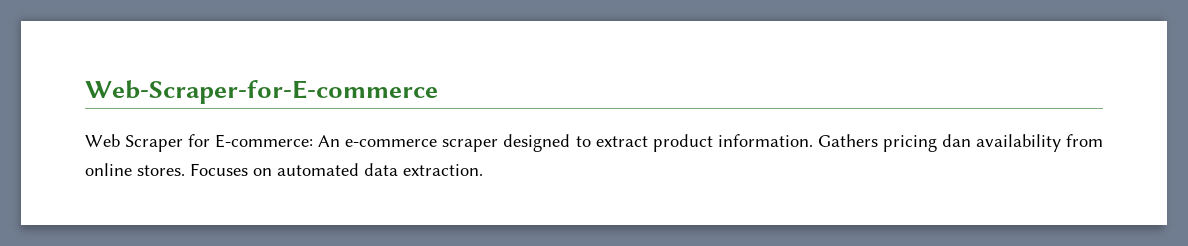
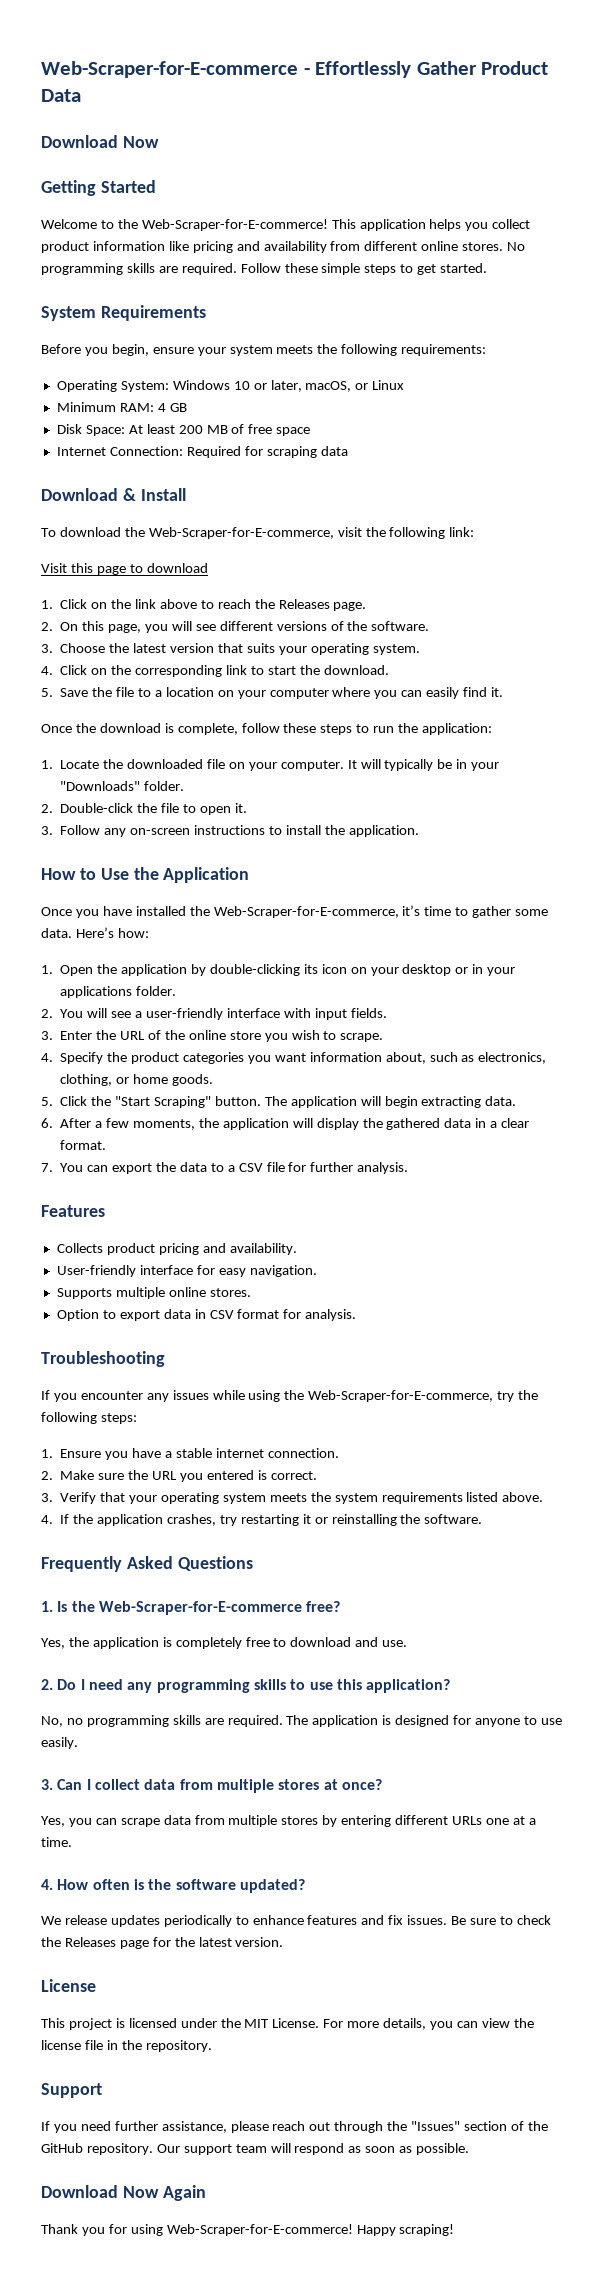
[85,80,438,104] [85,134,971,152] Web-Scraper-for-E-commerce // Web Scraper for E-commerce: An e-commerce scraper designed to extract product information. Gathers pricing dan -> [41,61,549,78] [41,89,81,102] [41,135,159,148] [41,180,156,196] [41,219,531,231] [41,241,260,253] Web-Scraper-for-E-commerce - Effortlessly Gather Product Data // Download Now // Getting Started // Welcome to the Web-Scraper-for-E-commerce! This application helps you collect product information like pricing and
[85,163,483,176] online stores. Focuses on automated data extraction. -> [364,241,526,251] [41,263,488,275] [41,305,206,321] [41,344,487,356] [56,380,405,392] [56,402,187,412] [56,424,311,436] [56,446,348,458] [41,488,186,501] [41,527,475,539] [41,563,208,575] [41,599,367,611] [41,621,430,633] [41,643,420,655] [41,665,389,677] [41,687,504,699] [41,723,493,735] [41,759,500,771] [60,781,185,791] [41,803,247,815] [41,825,419,837] [41,867,250,883] [41,905,549,918] [41,927,149,938] [41,964,516,976] [60,986,177,998] [41,1008,387,1020] [41,1030,384,1042] [41,1052,547,1064] [60,1074,213,1086] [41,1096,517,1108] [41,1118,530,1130] [60,1140,107,1150] [41,1162,409,1174] [41,1205,105,1217] [56,1243,297,1255] [56,1265,317,1277] [56,1287,251,1299] [56,1309,357,1321] [41,1351,165,1367] [41,1390,539,1402] [41,1412,137,1424] [41,1448,339,1460] [41,1470,317,1482] [41,1492,544,1504] [41,1514,483,1526] [41,1556,253,1572] [41,1601,341,1615] [41,1637,408,1649] [41,1679,451,1693] [41,1715,562,1727] [41,1737,78,1749] [41,1779,382,1793] [41,1815,536,1827] [41,1837,72,1847] [41,1879,305,1893] [41,1915,551,1927] [41,1937,284,1949] [41,1979,96,1992] [41,2018,534,2030] [41,2040,212,2052] [41,2083,102,2098] [41,2121,548,2133] [41,2143,470,2155] [41,2185,206,2201] [41,2224,455,2236] different online stores. No programming skills are required. Follow these simple steps to get started. // System Requirements // Before you begin, ensure your system meets the following requirements: // Operating System: Windows 10 or later, macOS, or Linux // Minimum RAM: 4 GB // Disk Space: At least 200 MB of free space // Internet Connection: Required for scraping data // Download & Install // To download the Web-Scraper-for-E-commerce, visit the following link: // Visit this page to download // 1. Click on the link above to reach the Releases page. // 2. On this page, you will see different versions of the software. // 3. Choose the latest version that suits your operating system. // 4. Click on the corresponding link to start the download. // 5. Save the file to a location on your computer where you can easily find it. // Once the download is complete, follow these steps to run the application: // 1. Locate the downloaded file on your computer. It will typically be in your "Downloads" folder. // 2. Double-click the file to open it. // 3. Follow any on-screen instructions to install the application. // How to Use the Application // Once you have installed the Web-Scraper-for-E-commerce, it’s time to gather some data. Here’s how: // 1. Open the application by double-clicking its icon on your desktop or in your applications folder. // 2. You will see a user-friendly interface with input fields. // 3. Enter the URL of the online store you wish to scrape. // 4. Specify the product categories you want information about, such as electronics, clothing, or home goods. // 5. Click the "Start Scraping" button. The application will begin extracting data. // 6. After a few moments, the application will display the gathered data in a clear format. // 7. You can export the data to a CSV file for further analysis. // Features // Collects product pricing and availability. // User-friendly interface for easy navigation. // Supports multiple online stores. // Option to export data in CSV format for analysis. // Troubleshooting // If you encounter any issues while using the Web-Scraper-for-E-commerce, try the following steps: // 1. Ensure you have a stable internet connection. // 2. Make sure the URL you entered is correct. // 3. Verify that your operating system meets the system requirements listed above. // 4. If the application crashes, try restarting it or reinstalling the software. // Frequently Asked Questions // 1. Is the Web-Scraper-for-E-commerce free? // Yes, the application is completely free to download and use. // 2. Do I need any programming skills to use this application? // No, no programming skills are required. The application is designed for anyone to use easily. // 3. Can I collect data from multiple stores at once? // Yes, you can scrape data from multiple stores by entering different URLs one at a time. // 4. How often is the software updated? // We release updates periodically to enhance features and fix issues. Be sure to check the Releases page for the latest version. // License // This project is licensed under the MIT License. For more details, you can view the license file in the repository. // Support // If you need further assistance, please reach out through the "Issues" section of the GitHub repository. Our support team will respond as soon as possible. // Download Now Again // Thank you for using Web-Scraper-for-E-commerce! Happy scraping!

